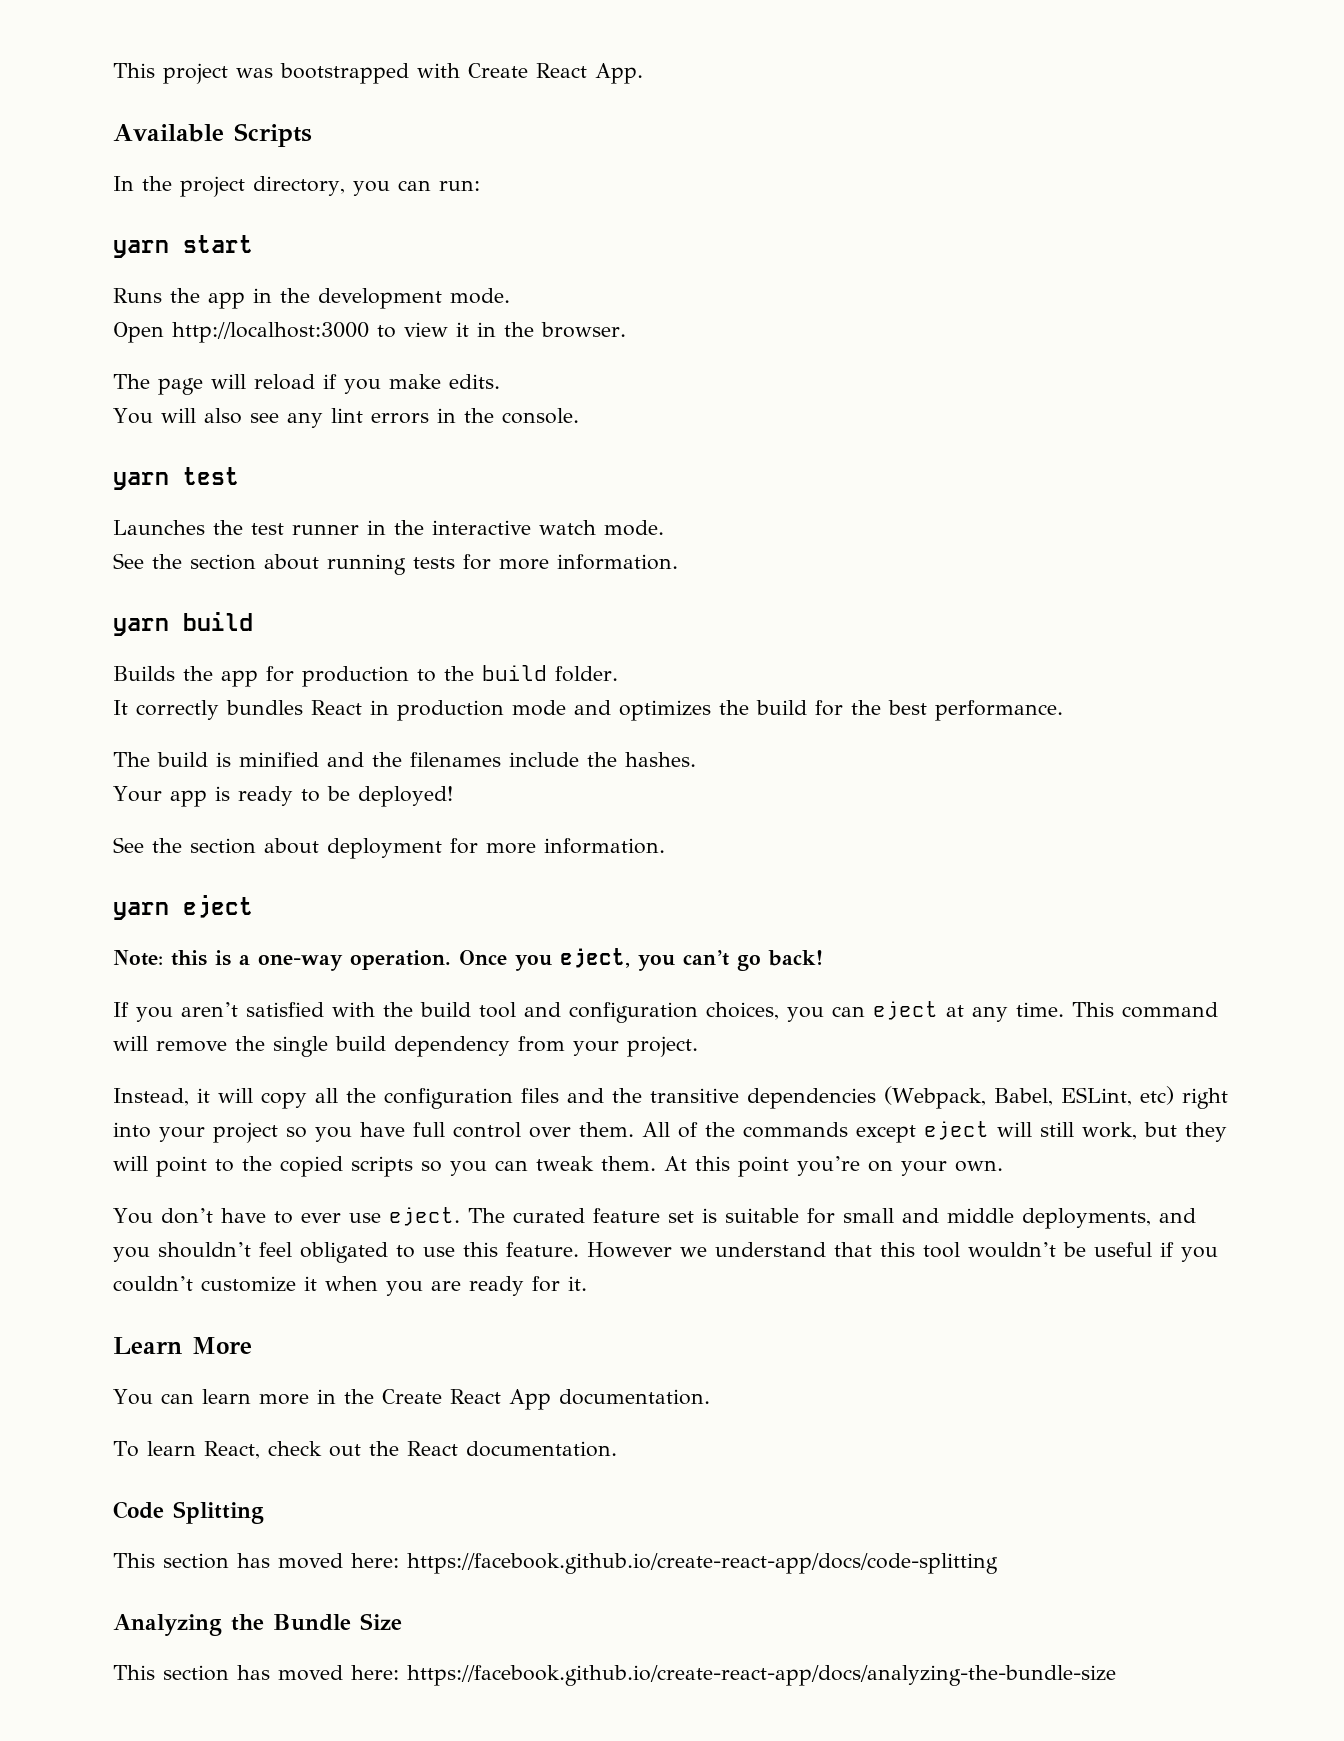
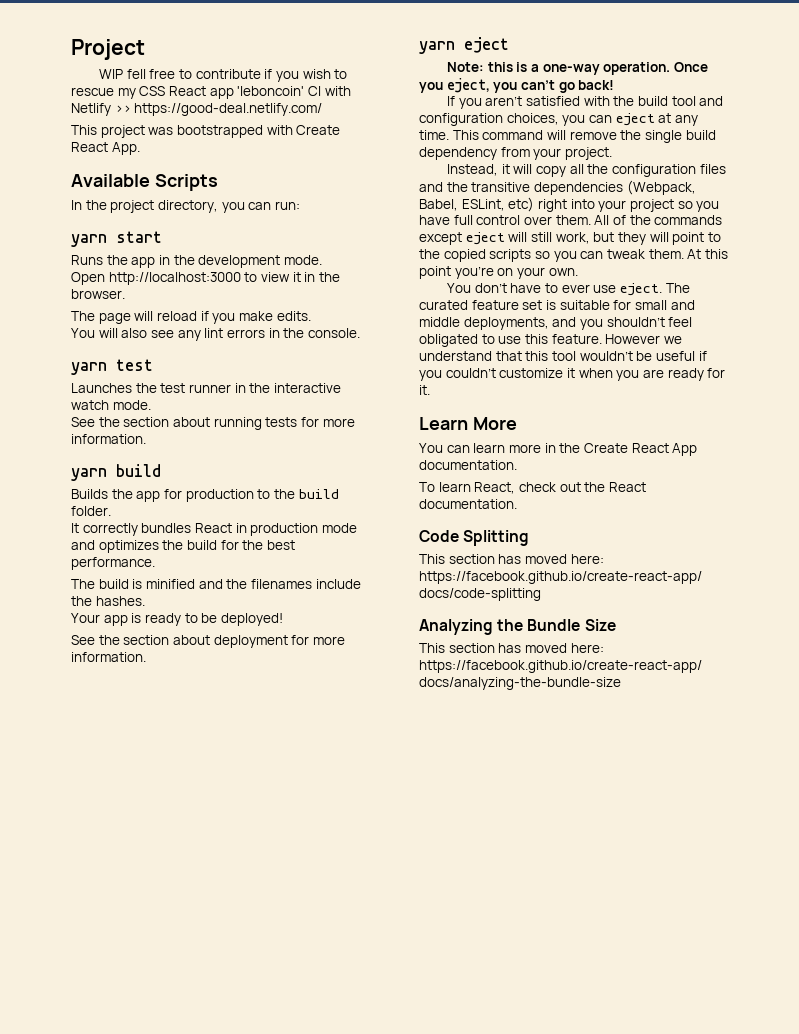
(113, 70) none -> [71,39,145,60] [98,69,348,82] [71,86,351,99] [71,103,323,116] Project // WIP fell free to contribute if you wish to rescue my CSS React app 'leboncoin' CI with Netlify >> https://good-deal.netlify.com/ //

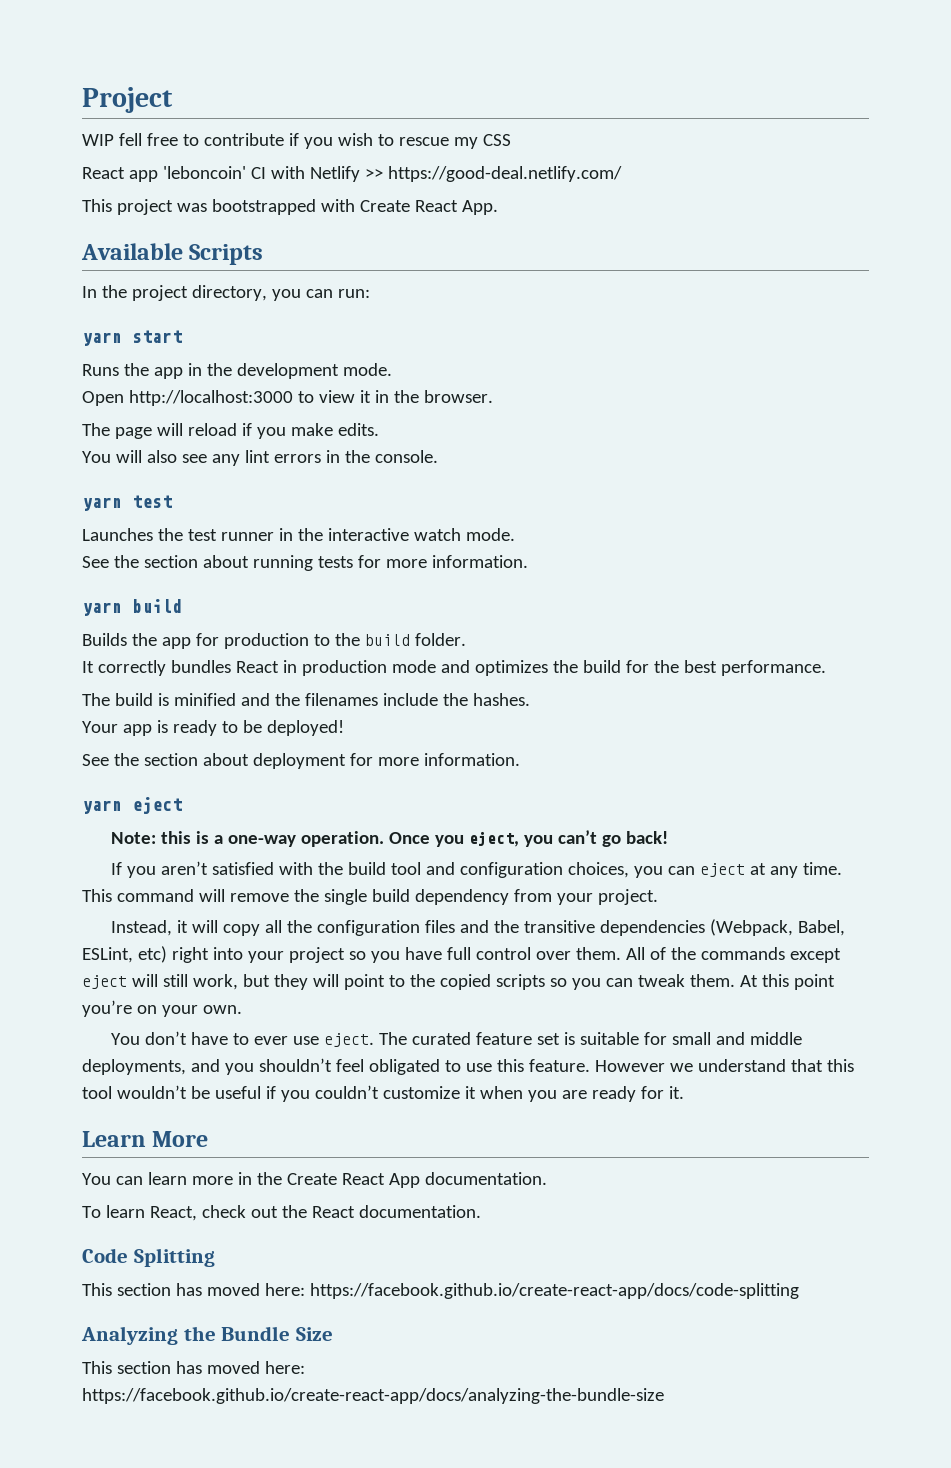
(166, 91) none -> (511, 140) //

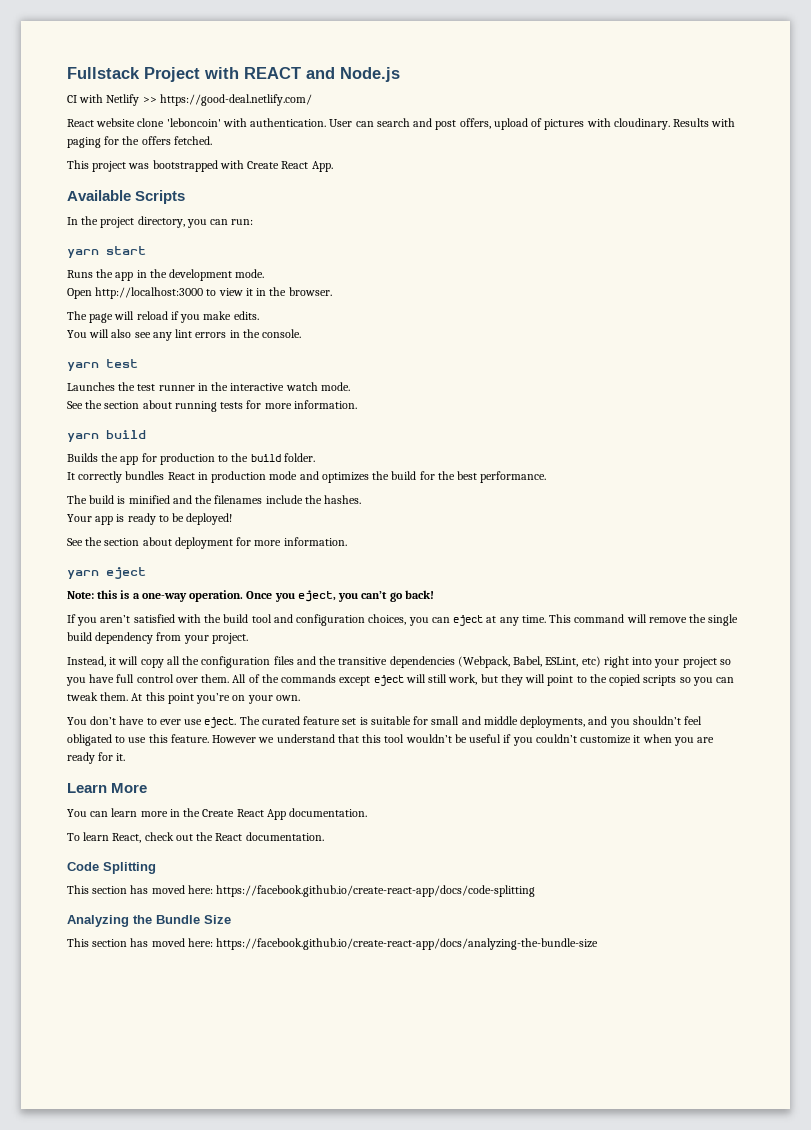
(82, 100) none -> [67,67,140,79] Fullstack
[82,133,511,149] [82,166,246,182] // WIP fell free to contribute if you wish to rescue my CSS // React app 'leboncoin' -> [204,67,400,82] with REACT and Node.js //
(622, 174) none -> [67,118,736,130] [67,136,212,148] // React website clone 'leboncoin' with authentication. User can search and post offers, upload of pictures with cloudinary. Results with paging for the offers fetched.

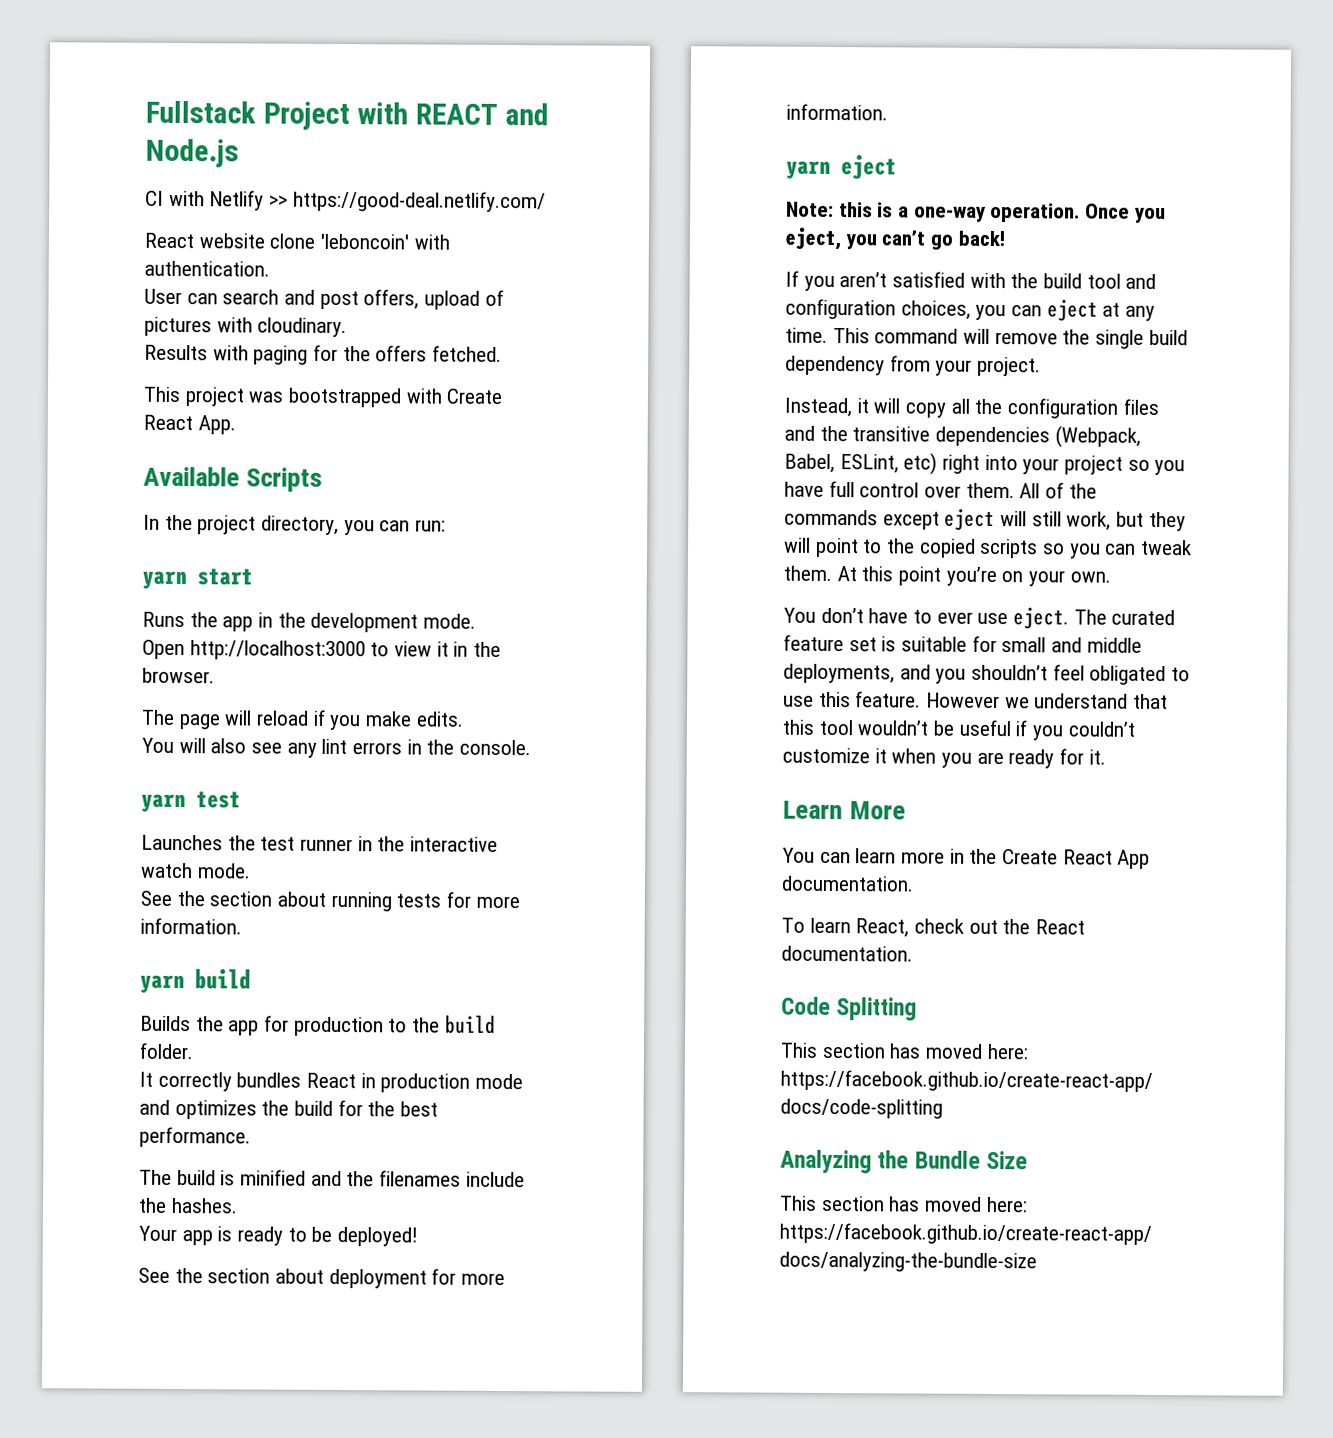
(327, 122) none -> (270, 268) //
(670, 124) none -> (348, 327) //

